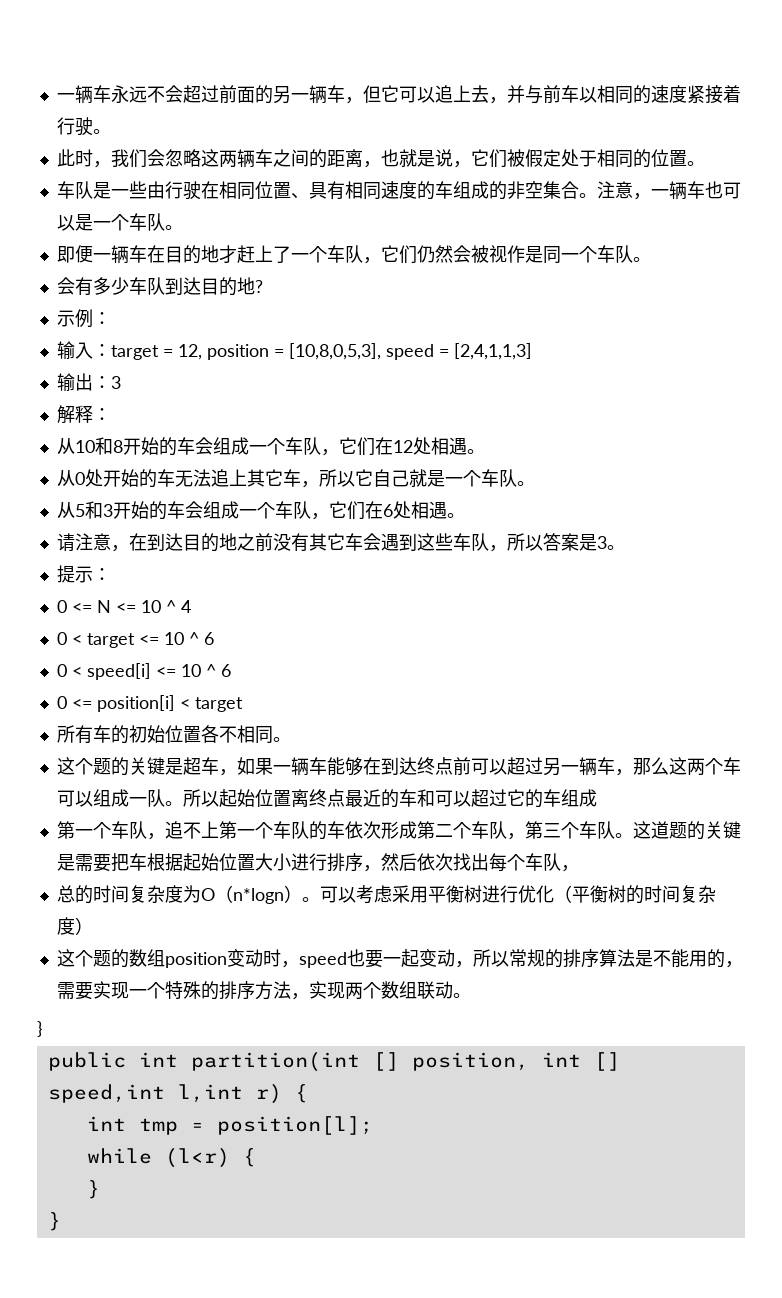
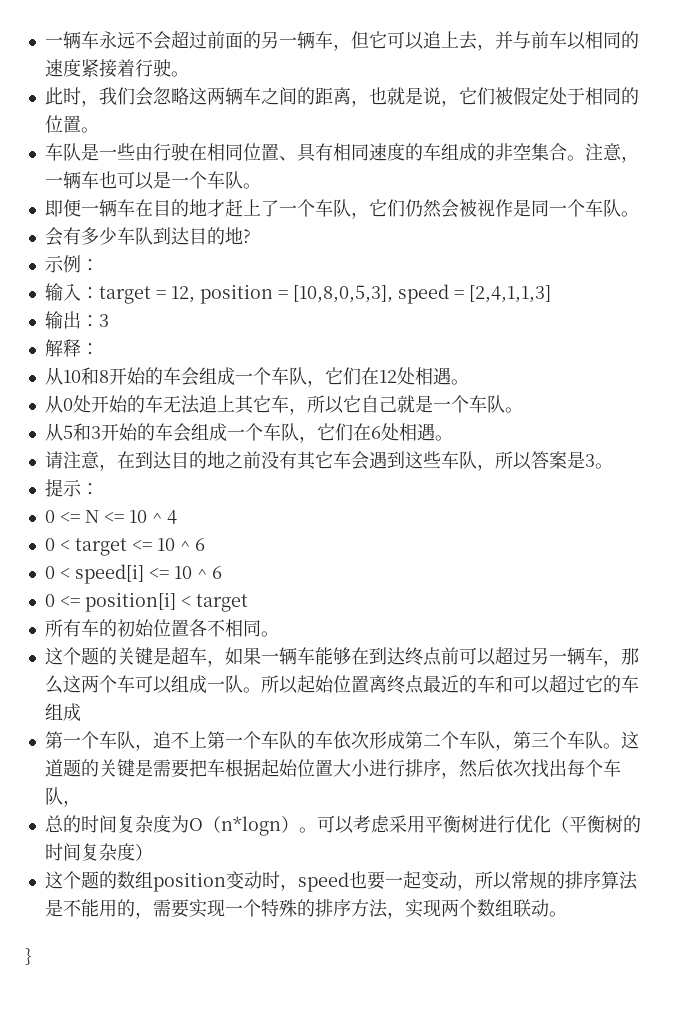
[47,1052,620,1072] [47,1084,308,1104] [86,1116,373,1135] [86,1148,256,1168] [86,1180,100,1199] [47,1212,61,1231] // public int partition(int [] position, int [] speed,int l,int r) { // int tmp = position[l]; // while (l<r) { // } // } -> (32, 956) none

